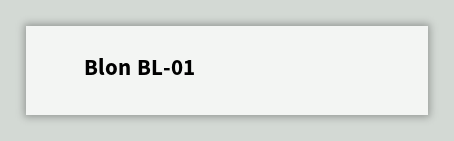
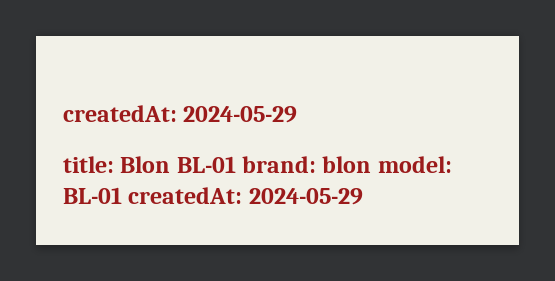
[84,58,196,75] Blon BL-01 -> [63,105,298,123] [63,156,452,173] [63,187,363,205] createdAt: 2024-05-29 // title: Blon BL-01 brand: blon model: BL-01 createdAt: 2024-05-29

